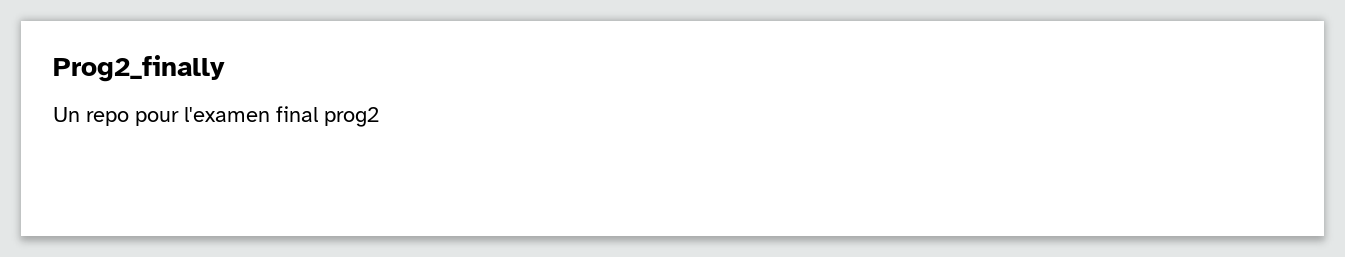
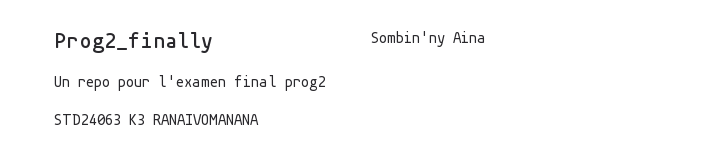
(379, 117) none -> [54,114,259,125] [371,31,486,47] // STD24063 K3 RANAIVOMANANA Sombin'ny Aina

